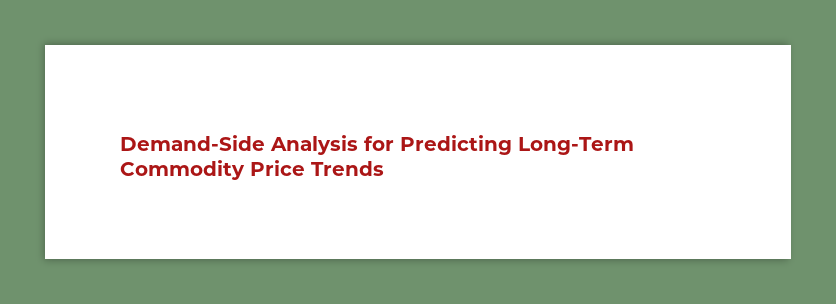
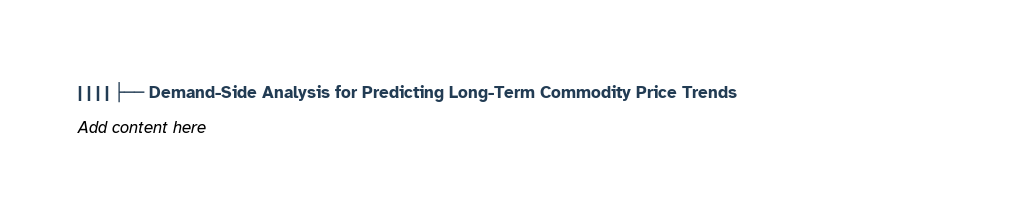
(120, 143) none -> [78,82,145,103] | | | | ├──
(384, 168) none -> [77,121,206,133] // Add content here

